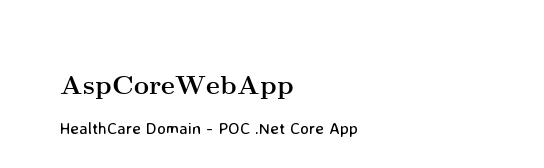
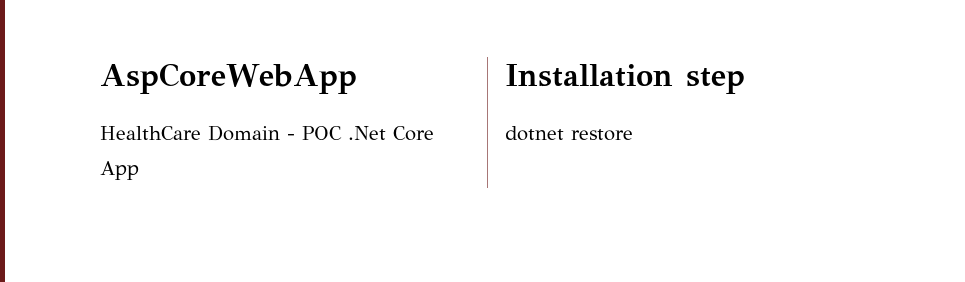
(358, 130) none -> [505,64,745,94] [505,126,633,141] // Installation step // dotnet restore

